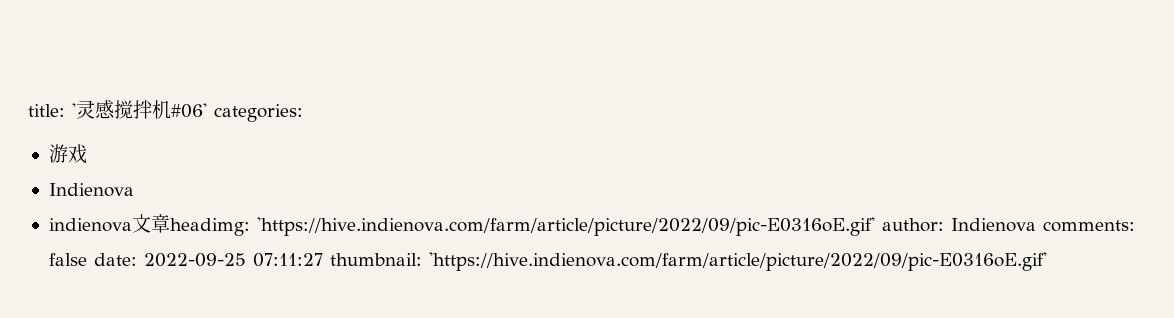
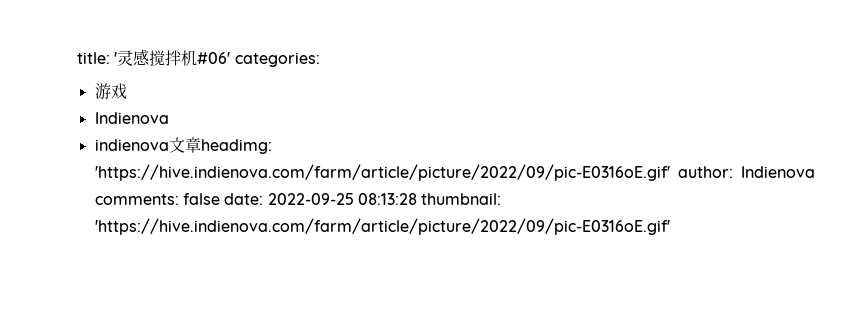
[252,253,323,267] 07:11:27 -> [357,193,417,205] 08:13:28

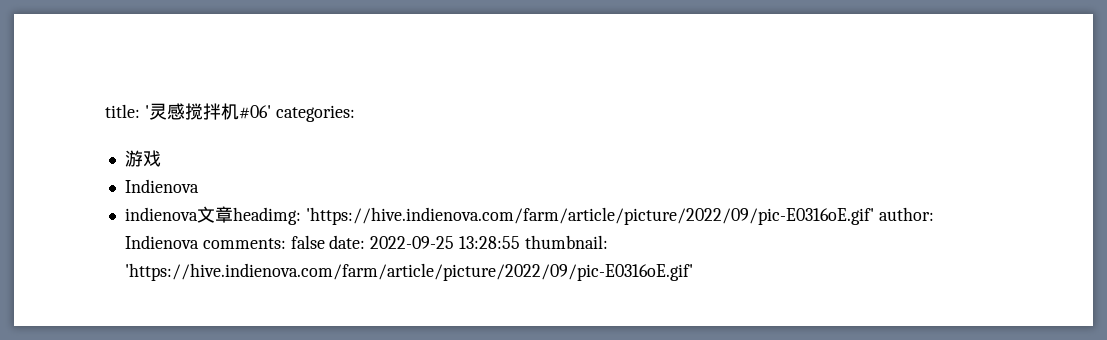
[357,193,417,205] 08:13:28 -> [459,236,521,249] 13:28:55

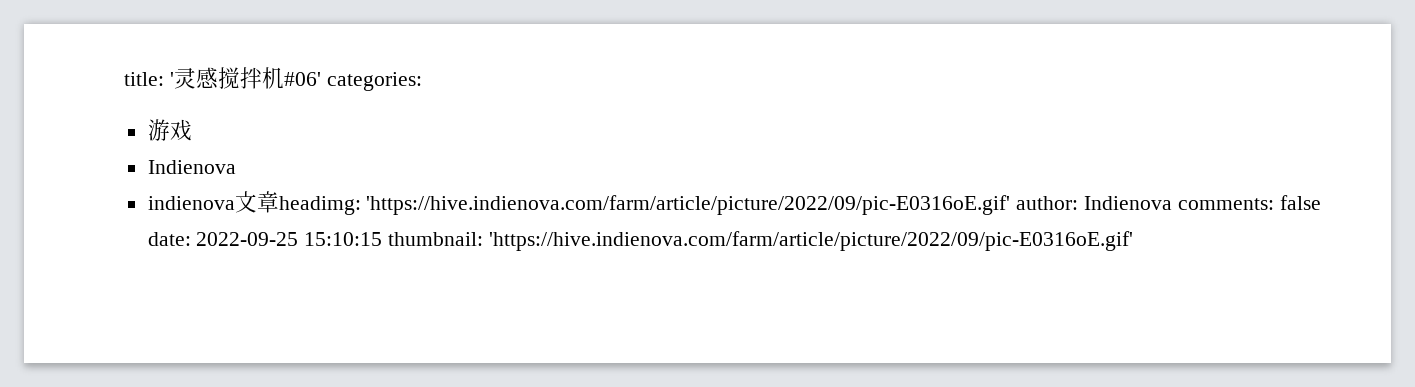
[459,236,521,249] 13:28:55 -> [304,232,383,246] 15:10:15

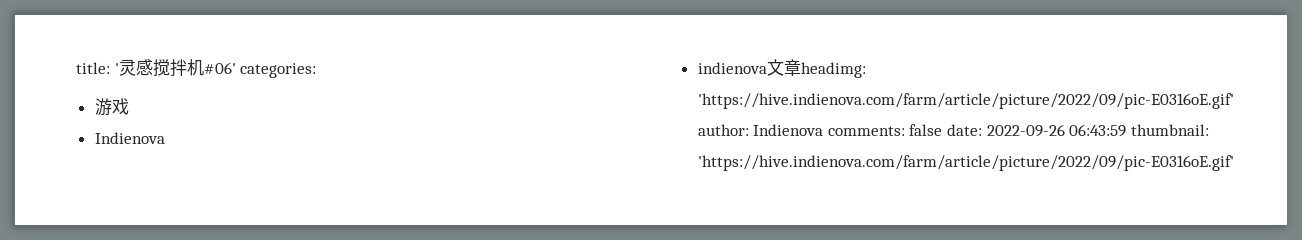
[196,232,383,246] 2022-09-25 15:10:15 -> [986,124,1127,137] 2022-09-26 06:43:59

